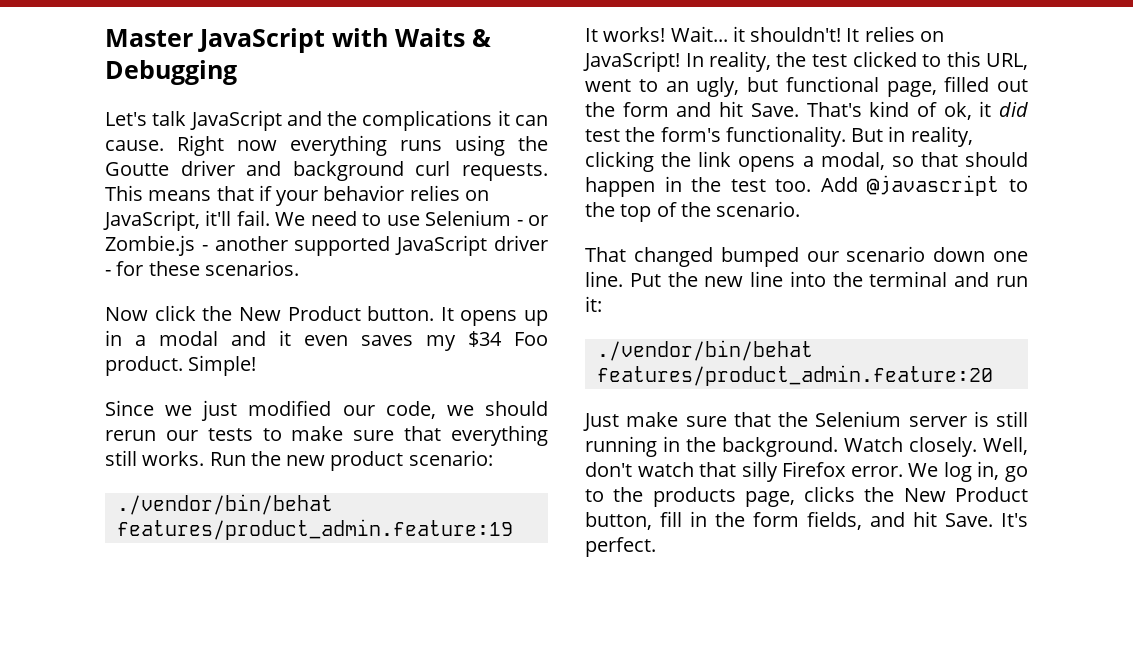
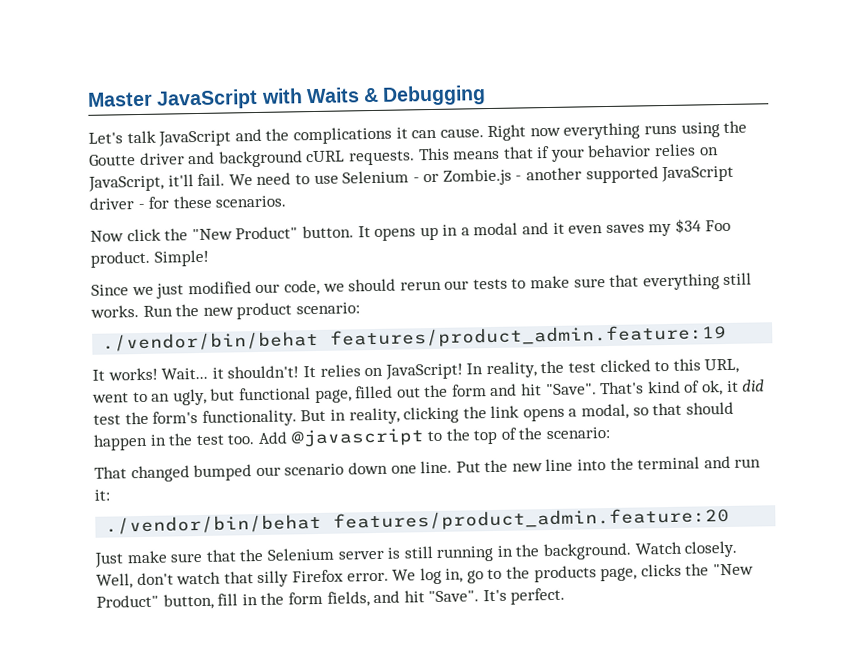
[415,161,451,176] curl -> [305,150,346,163] cURL
[238,306,361,321] New Product -> [191,226,299,241] "New Product"
[750,103,799,117] Save. -> [545,383,597,396] "Save".
[716,201,801,217] scenario. -> [546,426,611,440] scenario:
[903,487,1028,502] New Product -> [713,563,755,576] [96,594,159,608] "New Product"
[945,513,993,527] Save. -> [428,590,480,603] "Save".

